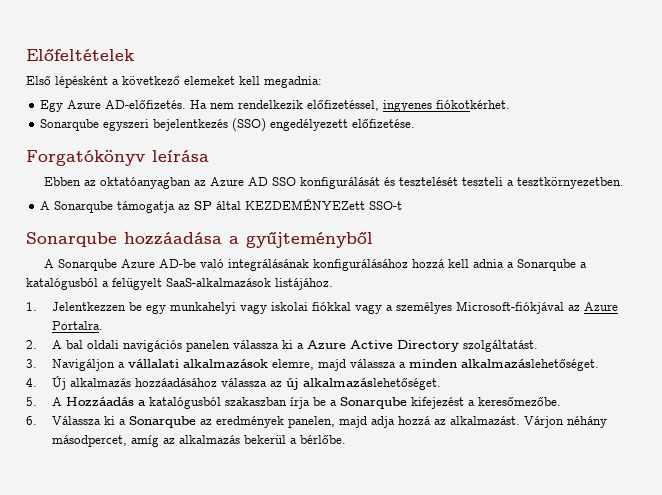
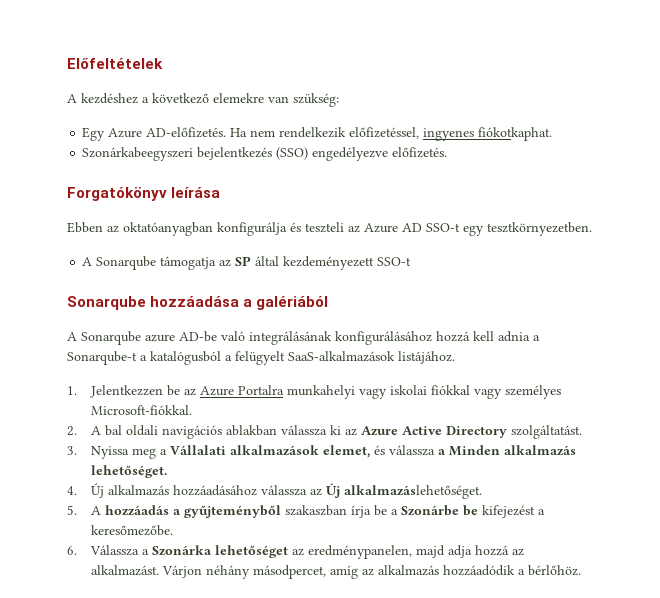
[26,76,322,88] Első lépésként a következő elemeket kell megadnia: -> [67,93,339,107] A kezdéshez a következő elemekre van szükség:
[436,100,511,109] [40,118,416,132] fiókotkérhet. // Sonarqube egyszeri bejelentkezés (SSO) engedélyezett előfizetése. -> [478,127,553,141] [82,147,448,161] fiókotkaphat. // Szonárkabeegyszeri bejelentkezés (SSO) engedélyezve előfizetés.
[194,177,515,189] az Azure AD SSO konfigurálását és tesztelését teszteli a -> [217,222,484,236] konfigurálja és teszteli az Azure AD SSO-t egy
[245,199,366,210] KEZDEMÉNYEZett -> [283,256,375,270] kezdeményezett
[246,232,373,248] [44,259,156,271] gyűjteményből // A Sonarqube Azure -> [256,296,329,310] [67,331,175,345] galériából // A Sonarqube azure
[517,259,577,271] Sonarqube -> [67,351,137,365] Sonarqube-t
[145,304,166,314] egy -> [183,385,284,396] az Azure Portalra
[385,301,618,314] [51,321,103,330] a személyes Microsoft-fiókjával az Azure Portalra. -> [504,385,561,399] [90,405,192,415] személyes Microsoft-fiókkal.
[185,340,230,352] panelen -> [225,425,277,436] ablakban
[296,343,304,349] a -> [344,428,357,436] az
[51,359,599,371] Navigáljon a vállalati alkalmazások elemre, majd válassza a minden alkalmazáslehetőséget. -> [90,445,576,459] [90,465,167,478] Nyissa meg a Vállalati alkalmazások elemet, és válassza a Minden alkalmazás lehetőséget.
[285,378,299,390] új -> [325,483,340,498] Új
[65,397,221,409] Hozzáadás a katalógusból -> [104,505,281,518] hozzáadás a gyűjteményből
[339,397,407,409] Sonarqube -> [400,505,478,516] Szonárbe be
[103,416,335,428] ki a Sonarqube az eredmények panelen, -> [141,545,412,559] a Szonárka lehetőséget az eredménypanelen,
[243,435,346,444] bekerül a bérlőbe. -> [442,565,581,576] hozzáadódik a bérlőhöz.

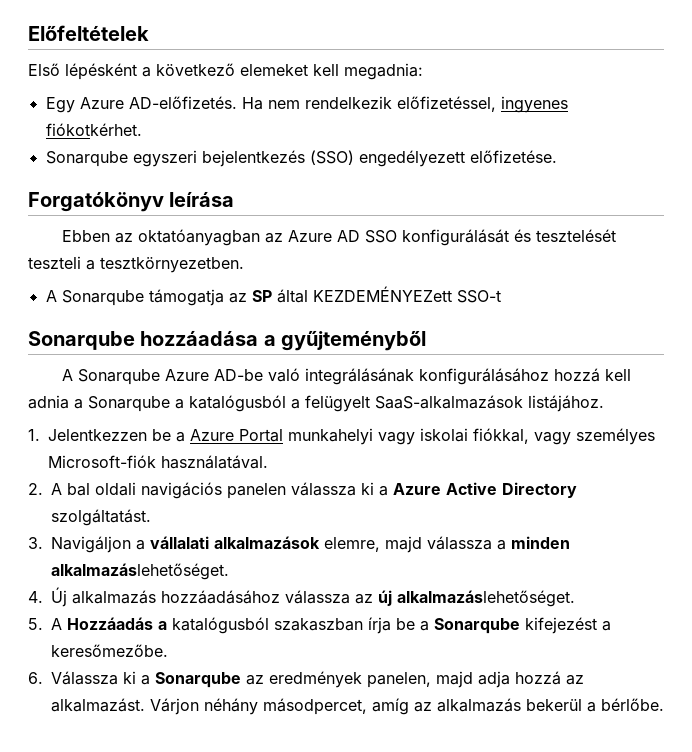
[67,93,339,107] A kezdéshez a következő elemekre van szükség: -> [28,63,423,80] Első lépésként a következő elemeket kell megadnia:
[478,127,553,141] [82,147,448,161] fiókotkaphat. // Szonárkabeegyszeri bejelentkezés (SSO) engedélyezve előfizetés. -> [45,123,142,136] [45,150,557,167] fiókotkérhet. // Sonarqube egyszeri bejelentkezés (SSO) engedélyezett előfizetése.
[217,222,484,236] konfigurálja és teszteli az Azure AD SSO-t egy -> [265,229,617,246] [28,256,95,270] az Azure AD SSO konfigurálását és tesztelését teszteli a
[283,256,375,270] kezdeményezett -> [312,286,452,302] KEZDEMÉNYEZett
[256,296,329,310] [67,331,175,345] galériából // A Sonarqube azure -> [281,330,427,351] [62,369,210,385] gyűjteményből // A Sonarqube Azure
[67,351,137,365] Sonarqube-t -> [88,396,170,412] Sonarqube
[183,385,284,396] az Azure Portalra -> [176,429,283,442] a Azure Portal
[430,385,470,395] fiókkal -> [473,428,529,444] fiókkal,
[90,405,192,415] Microsoft-fiókkal. -> [48,455,268,469] Microsoft-fiók használatával.
[225,425,277,436] ablakban -> [227,483,286,499] panelen
[344,428,357,436] az -> [379,486,388,496] a
[90,445,576,459] [90,465,167,478] Nyissa meg a Vállalati alkalmazások elemet, és válassza a Minden alkalmazás lehetőséget. -> [51,536,570,553] [51,563,229,580] Navigáljon a vállalati alkalmazások elemre, majd válassza a minden alkalmazáslehetőséget.
[325,483,340,498] Új -> [378,590,392,606] új
[104,505,281,518] hozzáadás a gyűjteményből -> [67,617,269,634] Hozzáadás a katalógusból
[400,505,478,516] Szonárbe be -> [434,618,520,634] Sonarqube
[141,545,412,559] a Szonárka lehetőséget az eredménypanelen, -> [123,671,431,688] ki a Sonarqube az eredmények panelen,
[442,565,581,576] hozzáadódik a bérlőhöz. -> [526,698,664,712] bekerül a bérlőbe.

